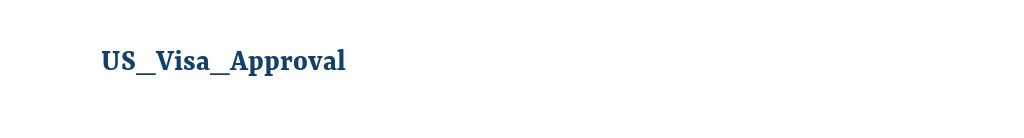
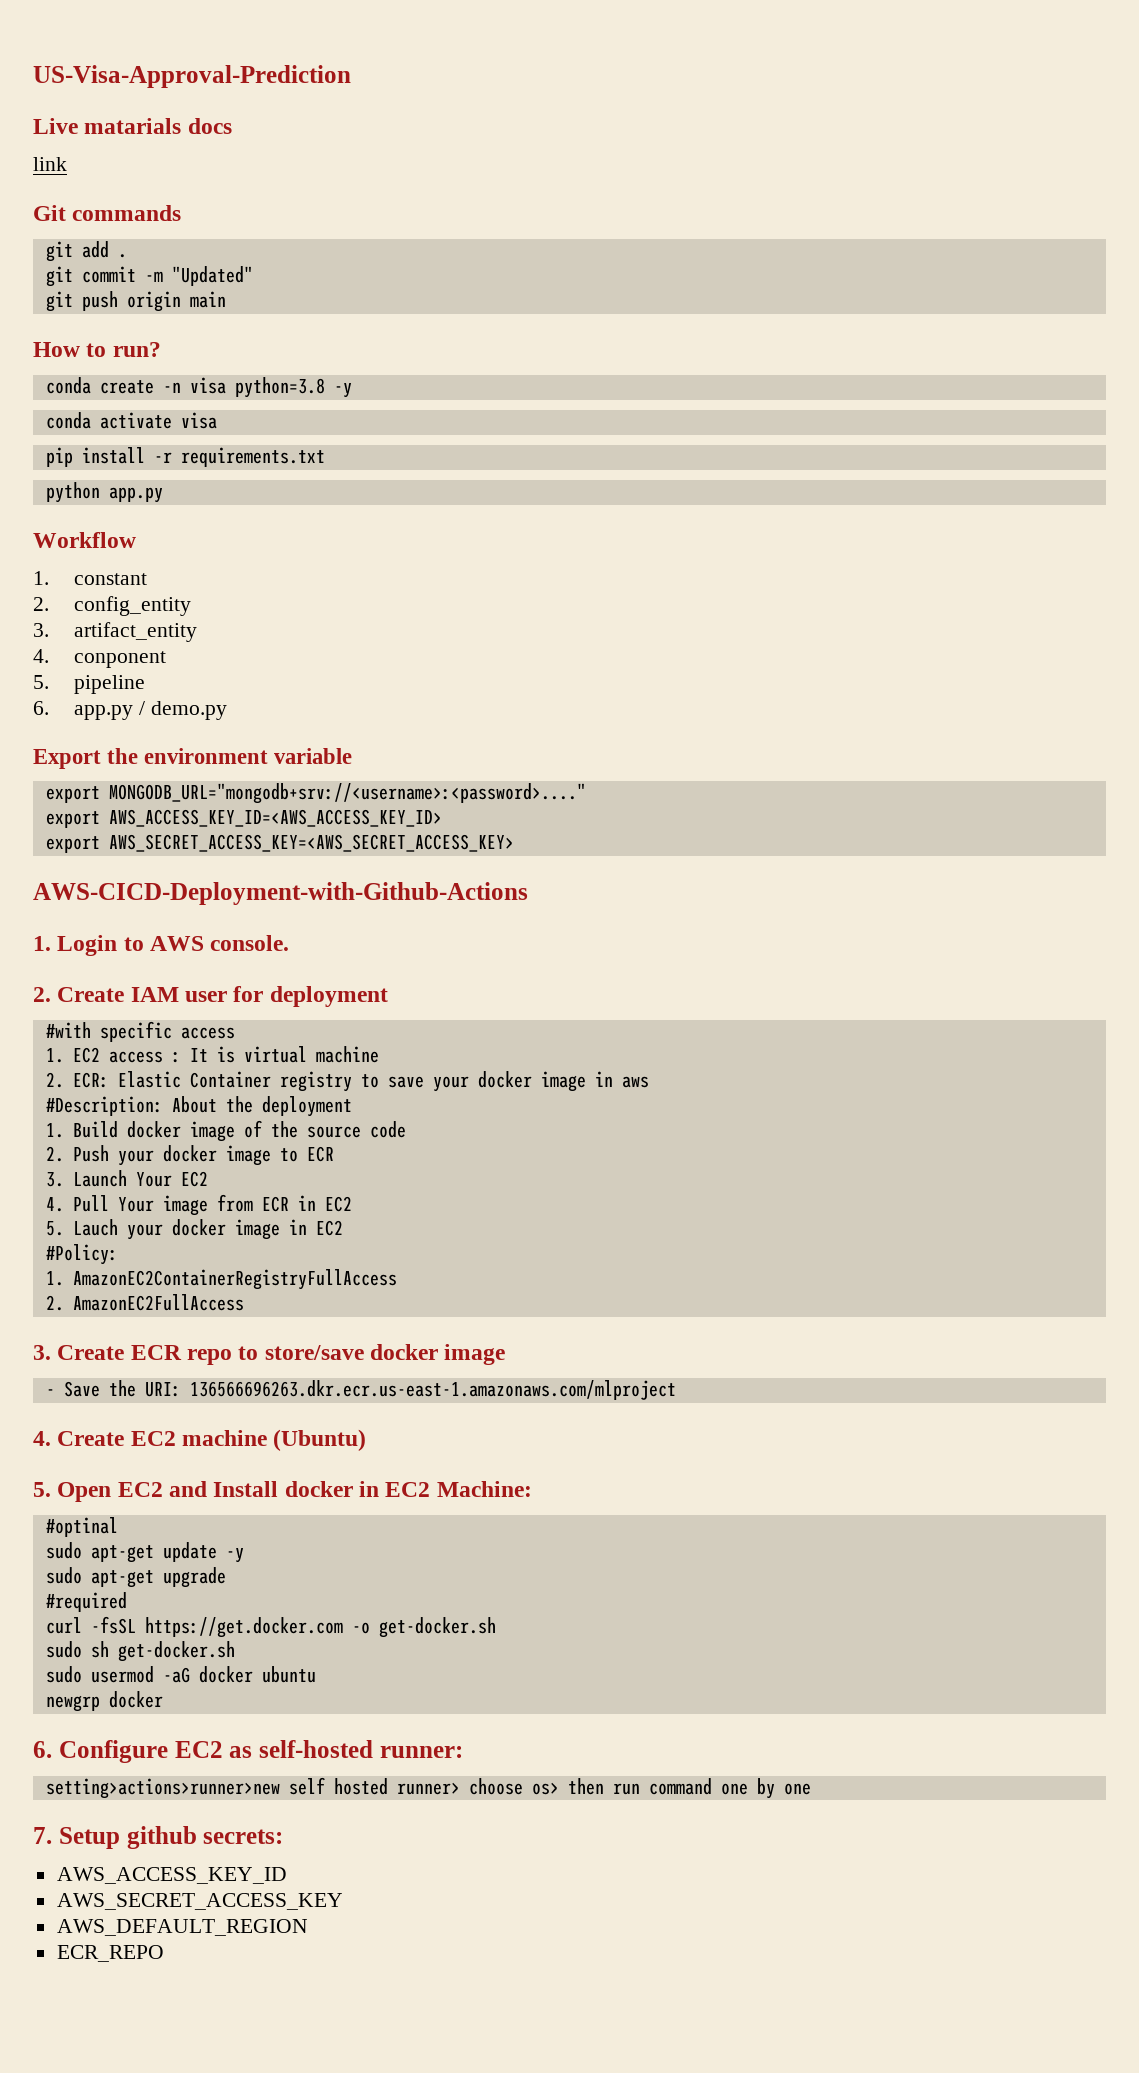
[101,49,346,76] US_Visa_Approval -> [33,65,351,88] [33,118,232,134] [33,157,67,171] [33,205,182,221] [45,241,127,262] [45,266,253,287] [45,291,226,312] [33,342,161,357] [45,377,352,398] [45,412,217,429] [45,447,325,467] [45,482,163,503] [33,532,136,548] [33,571,148,585] [33,596,192,616] [33,622,198,642] [33,649,167,668] [33,675,146,694] [33,701,227,720] [33,748,353,769] [45,783,586,804] [45,809,442,828] [45,834,514,853] [33,882,528,905] [33,935,290,956] [33,986,388,1007] [45,1021,235,1042] [45,1046,379,1063] [45,1071,649,1092] [45,1096,352,1117] [45,1120,406,1142] [45,1145,334,1166] [45,1170,208,1187] [45,1194,352,1216] [45,1219,343,1240] [45,1244,118,1265] [45,1269,397,1290] [45,1294,244,1311] [33,1344,506,1365] [45,1380,676,1400] [33,1429,367,1451] [33,1481,532,1502] [45,1517,118,1537] [45,1542,244,1563] [45,1567,226,1588] [45,1592,127,1612] [45,1616,496,1638] [45,1641,235,1662] [45,1666,316,1683] [45,1691,163,1712] [33,1740,463,1763] [45,1777,811,1799] [33,1826,284,1849] [56,1867,287,1884] [56,1893,343,1910] [56,1919,308,1936] [56,1945,164,1962] US-Visa-Approval-Prediction // Live matarials docs // link // Git commands // git add . // git commit -m "Updated" // git push origin main // How to run? // conda create -n visa python=3.8 -y // conda activate visa // pip install -r requirements.txt // python app.py // Workflow // 1. constant // 2. config_entity // 3. artifact_entity // 4. conponent // 5. pipeline // 6. app.py / demo.py // Export the environment variable // export MONGODB_URL="mongodb+srv://<username>:<password>...." // export AWS_ACCESS_KEY_ID=<AWS_ACCESS_KEY_ID> // export AWS_SECRET_ACCESS_KEY=<AWS_SECRET_ACCESS_KEY> // AWS-CICD-Deployment-with-Github-Actions // 1. Login to AWS console. // 2. Create IAM user for deployment // #with specific access // 1. EC2 access : It is virtual machine // 2. ECR: Elastic Container registry to save your docker image in aws // #Description: About the deployment // 1. Build docker image of the source code // 2. Push your docker image to ECR // 3. Launch Your EC2 // 4. Pull Your image from ECR in EC2 // 5. Lauch your docker image in EC2 // #Policy: // 1. AmazonEC2ContainerRegistryFullAccess // 2. AmazonEC2FullAccess // 3. Create ECR repo to store/save docker image // - Save the URI: 136566696263.dkr.ecr.us-east-1.amazonaws.com/mlproject // 4. Create EC2 machine (Ubuntu) // 5. Open EC2 and Install docker in EC2 Machine: // #optinal // sudo apt-get update -y // sudo apt-get upgrade // #required // curl -fsSL https://get.docker.com -o get-docker.sh // sudo sh get-docker.sh // sudo usermod -aG docker ubuntu // newgrp docker // 6. Configure EC2 as self-hosted runner: // setting>actions>runner>new self hosted runner> choose os> then run command one by one // 7. Setup github secrets: // AWS_ACCESS_KEY_ID // AWS_SECRET_ACCESS_KEY // AWS_DEFAULT_REGION // ECR_REPO

